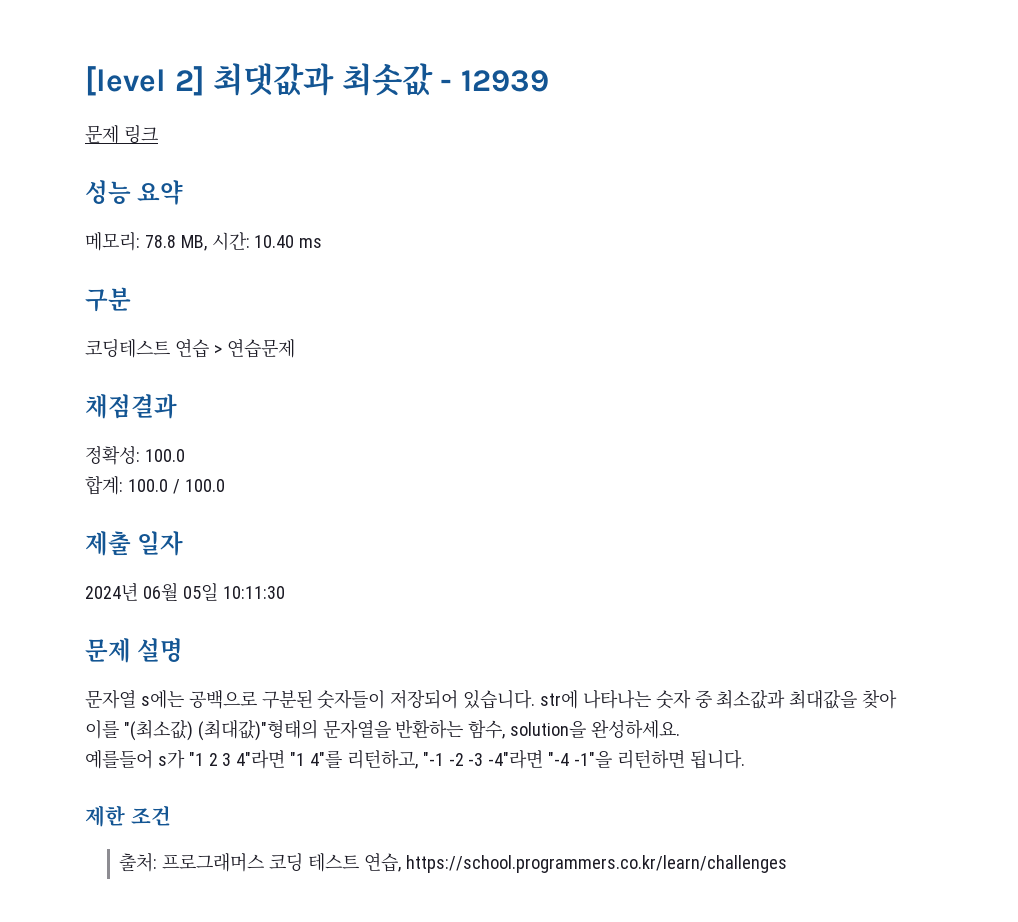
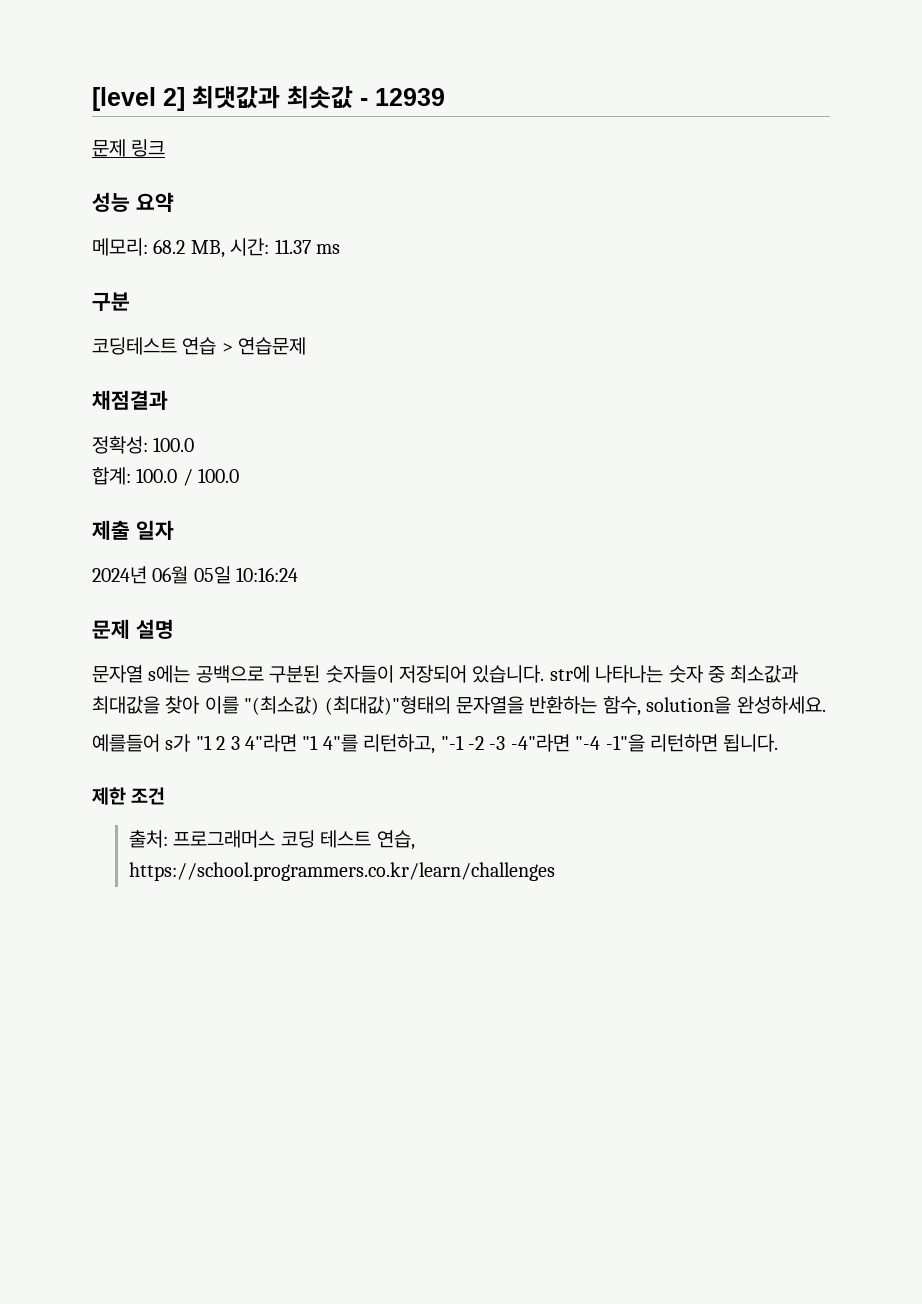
[144,235,176,248] 78.8 -> [153,239,186,254] 68.2
[254,235,295,248] 10.40 -> [274,239,311,254] 11.37
[222,586,285,599] 10:11:30 -> [236,567,299,582] 10:16:24

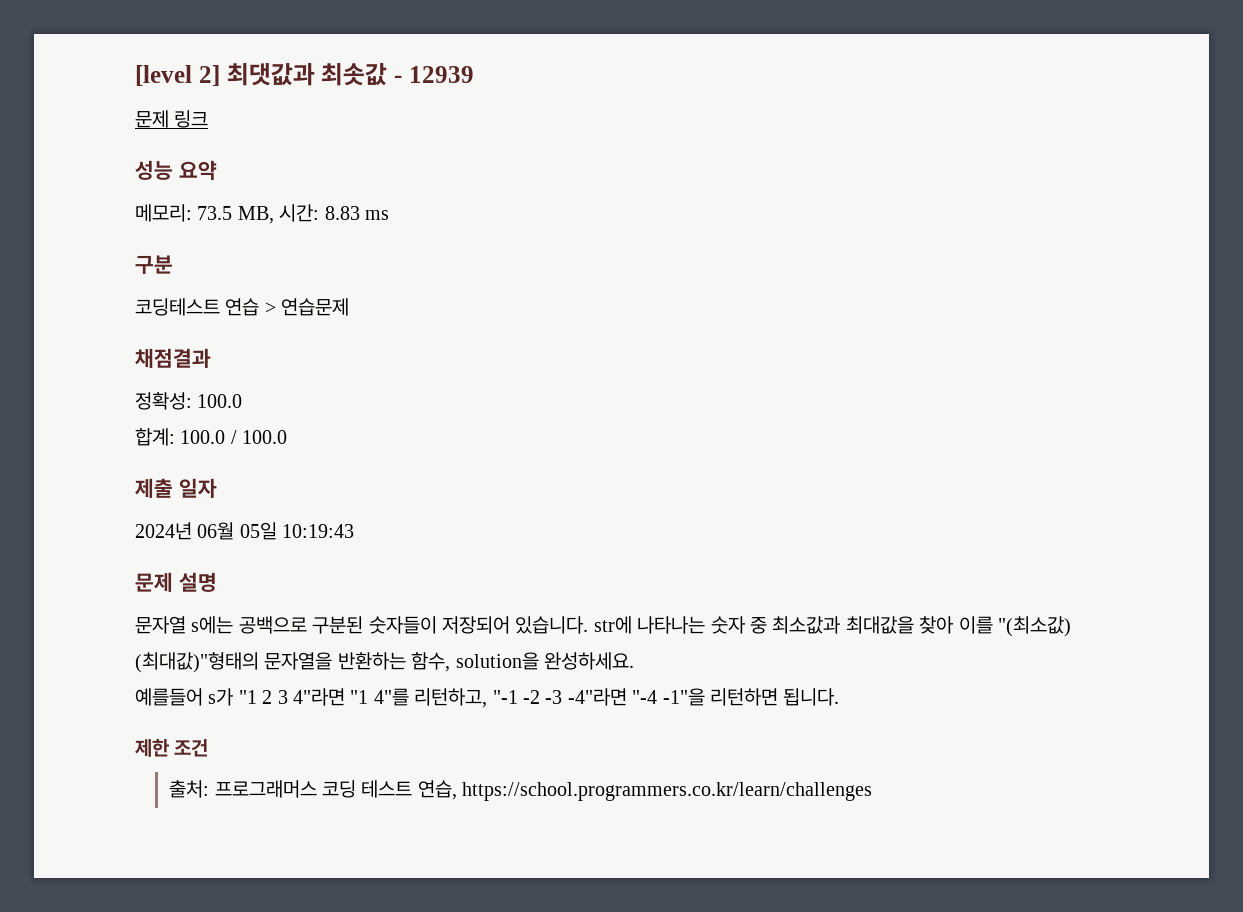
[153,239,186,254] 68.2 -> [197,206,233,220] 73.5
[274,239,311,254] 11.37 -> [324,206,360,220] 8.83
[236,567,299,582] 10:16:24 -> [282,524,355,538] 10:19:43

